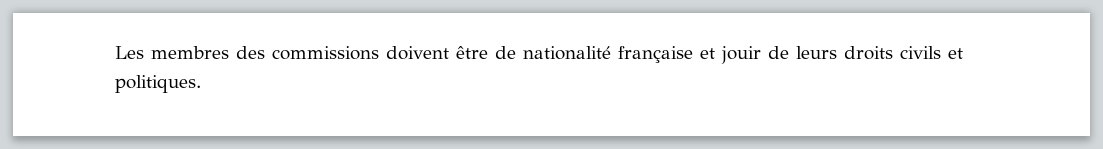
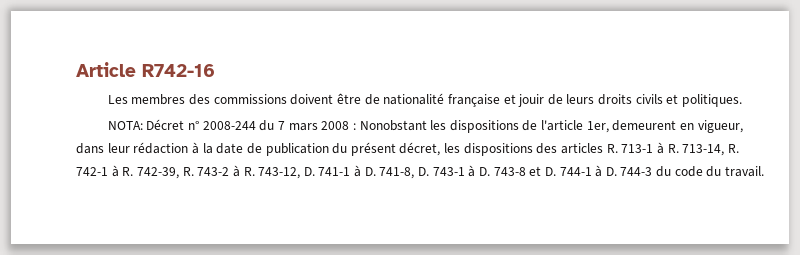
(115, 52) none -> [76,62,215,77] Article R742-16 //
(201, 84) none -> [107,119,743,133] [76,142,739,156] [76,165,765,179] // NOTA: Décret n° 2008-244 du 7 mars 2008 : Nonobstant les dispositions de l'article 1er, demeurent en vigueur, dans leur rédaction à la date de publication du présent décret, les dispositions des articles R. 713-1 à R. 713-14, R. 742-1 à R. 742-39, R. 743-2 à R. 743-12, D. 741-1 à D. 741-8, D. 743-1 à D. 743-8 et D. 744-1 à D. 744-3 du code du travail.

